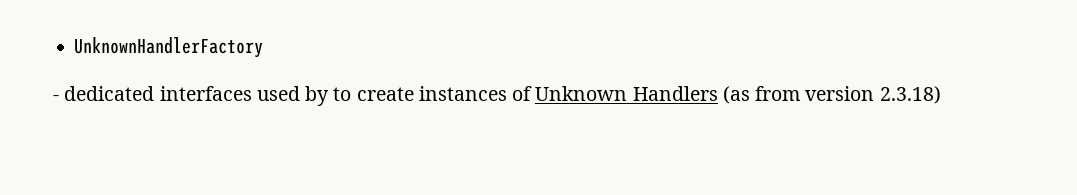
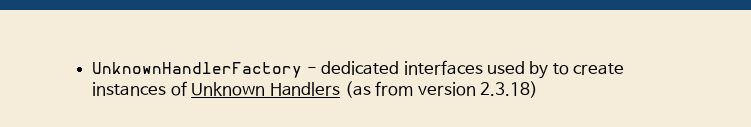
(264, 47) // -> (303, 70) none

